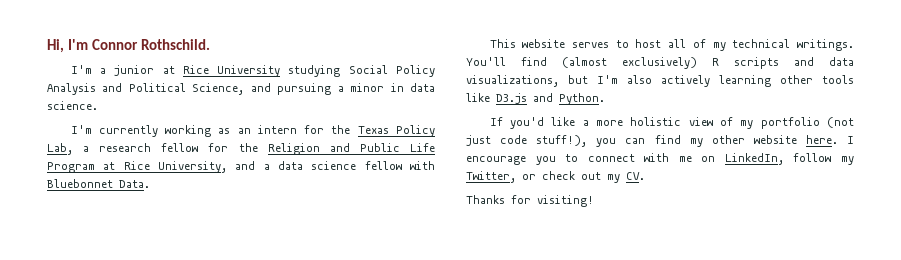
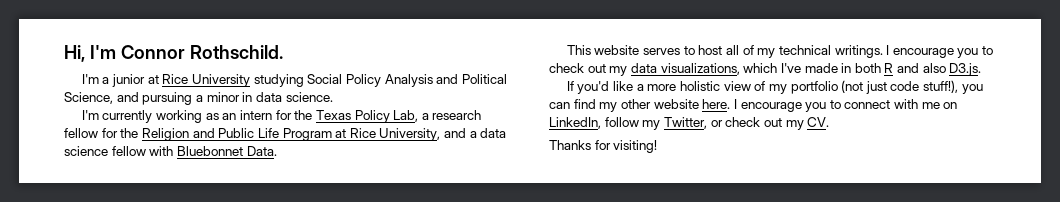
[466,57,854,69] [466,75,854,87] [466,93,605,105] You'll find (almost exclusively) R scripts and data visualizations, but I'm also actively learning other tools like D3.js and Python. -> [886,45,994,58] [549,63,982,76] I encourage you to check out my data visualizations, which I've made in both R and also D3.js.

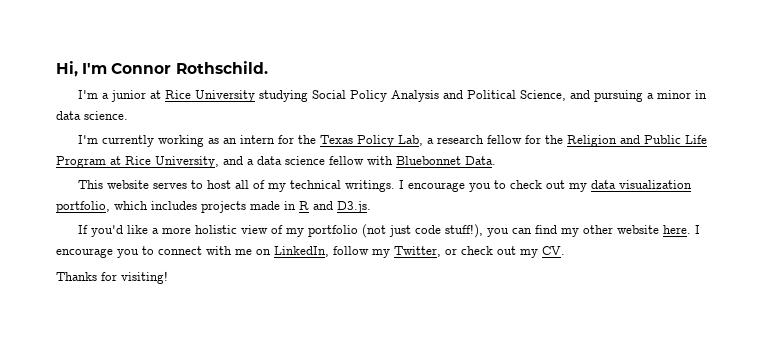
[660,63,801,75] visualizations, which I've -> [619,180,693,189] [56,201,246,213] visualization portfolio, which includes projects
[854,63,881,73] both -> (296, 205) none
[922,63,946,73] also -> (333, 205) none

